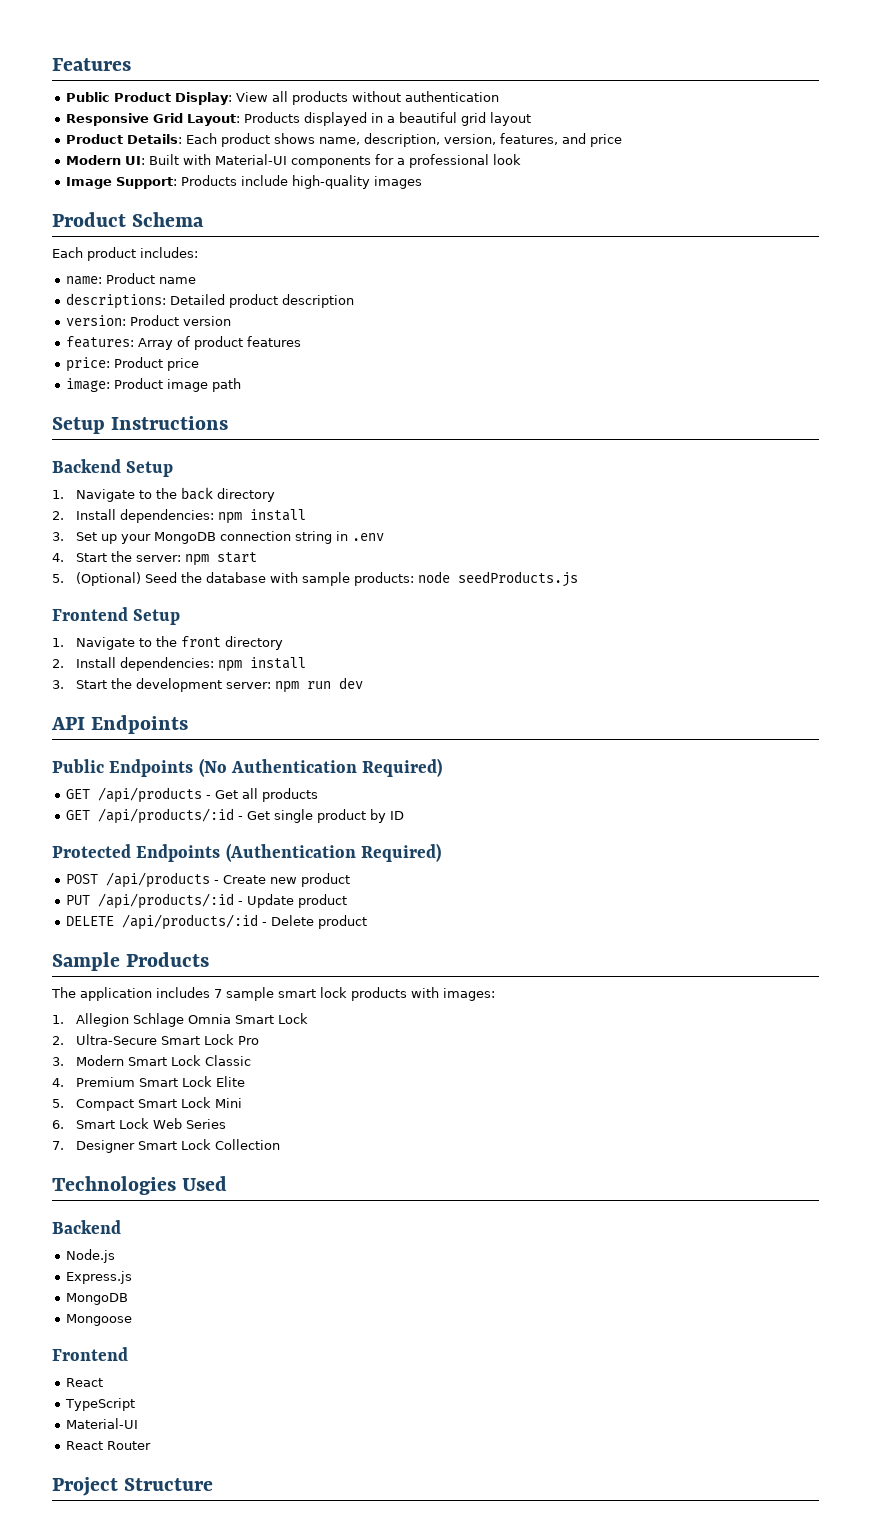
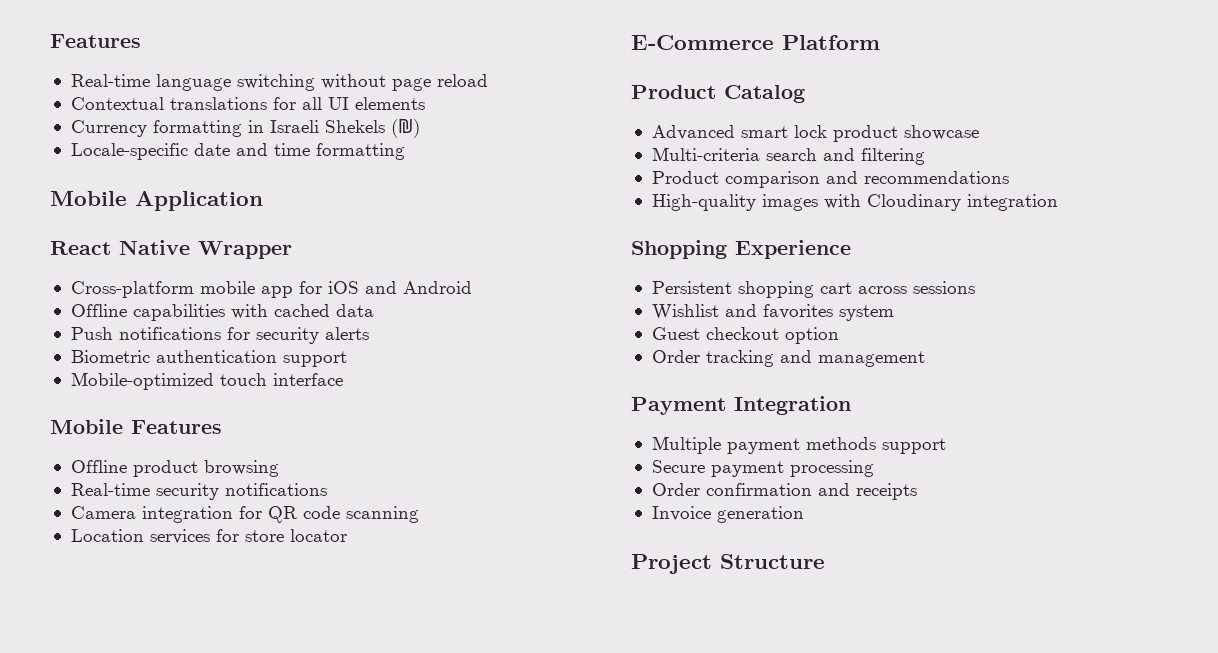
[52,58,131,71] [66,91,500,105] [66,112,532,126] [66,133,623,147] [66,154,522,168] [66,175,423,189] [52,212,205,227] [52,247,198,261] [66,273,197,285] [66,293,355,309] [66,315,232,326] [66,336,302,350] [66,357,200,372] [66,378,242,392] [52,416,229,434] [52,459,174,477] [52,487,276,502] [52,509,307,524] [52,531,385,544] [52,551,258,566] [52,571,579,587] [52,607,181,625] [52,636,284,650] [52,657,307,672] [52,677,364,693] [51,715,189,734] [52,758,443,777] [66,787,319,803] [66,808,405,824] [52,843,441,862] [66,872,351,888] [66,893,348,909] [66,914,368,930] [52,952,210,971] [51,987,495,1001] [52,1013,309,1027] [52,1034,260,1045] [52,1055,252,1066] [52,1076,246,1087] [52,1097,243,1111] [52,1118,227,1129] [52,1139,281,1153] [52,1176,228,1195] [52,1220,121,1234] [66,1249,116,1263] [66,1271,133,1284] [66,1293,129,1305] [66,1314,133,1326] [52,1347,128,1361] [66,1378,104,1387] [65,1398,136,1411] [66,1418,139,1429] [66,1441,152,1450] Features // Public Product Display: View all products without authentication // Responsive Grid Layout: Products displayed in a beautiful grid layout // Product Details: Each product shows name, description, version, features, and price // Modern UI: Built with Material-UI components for a professional look // Image Support: Products include high-quality images // Product Schema // Each product includes: // name: Product name // descriptions: Detailed product description // version: Product version // features: Array of product features // price: Product price // image: Product image path // Setup Instructions // Backend Setup // 1. Navigate to the back directory // 2. Install dependencies: npm install // 3. Set up your MongoDB connection string in .env // 4. Start the server: npm start // 5. (Optional) Seed the database with sample products: node seedProducts.js // Frontend Setup // 1. Navigate to the front directory // 2. Install dependencies: npm install // 3. Start the development server: npm run dev // API Endpoints // Public Endpoints (No Authentication Required) // GET /api/products - Get all products // GET /api/products/:id - Get single product by ID // Protected Endpoints (Authentication Required) // POST /api/products - Create new product // PUT /api/products/:id - Update product // DELETE /api/products/:id - Delete product // Sample Products // The application includes 7 sample smart lock products with images: // 1. Allegion Schlage Omnia Smart Lock // 2. Ultra-Secure Smart Lock Pro // 3. Modern Smart Lock Classic // 4. Premium Smart Lock Elite // 5. Compact Smart Lock Mini // 6. Smart Lock Web Series // 7. Designer Smart Lock Collection // Technologies Used // Backend // Node.js // Express.js // MongoDB // Mongoose // Frontend // React // TypeScript // Material-UI // React Router -> [50,34,141,48] [70,74,488,91] [70,97,425,110] [70,119,420,138] [70,143,405,160] [50,191,263,211] [50,240,292,259] [70,281,472,298] [70,304,374,321] [70,327,369,344] [70,350,347,367] [70,372,343,390] [50,419,222,434] [70,460,279,477] [70,483,327,500] [70,506,419,523] [70,529,347,544] [631,35,880,50] [631,85,805,103] [651,125,979,142] [651,147,925,165] [651,171,1009,188] [651,194,1058,211] [631,240,851,259] [651,281,975,298] [651,304,894,321] [651,327,839,344] [651,350,925,367] [631,396,851,415] [651,436,946,454] [651,460,874,477] [651,483,917,500] [651,506,804,523] Features // Real-time language switching without page reload // Contextual translations for all UI elements // Currency formatting in Israeli Shekels (₪) // Locale-specific date and time formatting // Mobile Application // React Native Wrapper // Cross-platform mobile app for iOS and Android // Offline capabilities with cached data // Push notifications for security alerts // Biometric authentication support // Mobile-optimized touch interface // Mobile Features // Offline product browsing // Real-time security notifications // Camera integration for QR code scanning // Location services for store locator // E-Commerce Platform // Product Catalog // Advanced smart lock product showcase // Multi-criteria search and filtering // Product comparison and recommendations // High-quality images with Cloudinary integration // Shopping Experience // Persistent shopping cart across sessions // Wishlist and favorites system // Guest checkout option // Order tracking and management // Payment Integration // Multiple payment methods support // Secure payment processing // Order confirmation and receipts // Invoice generation

